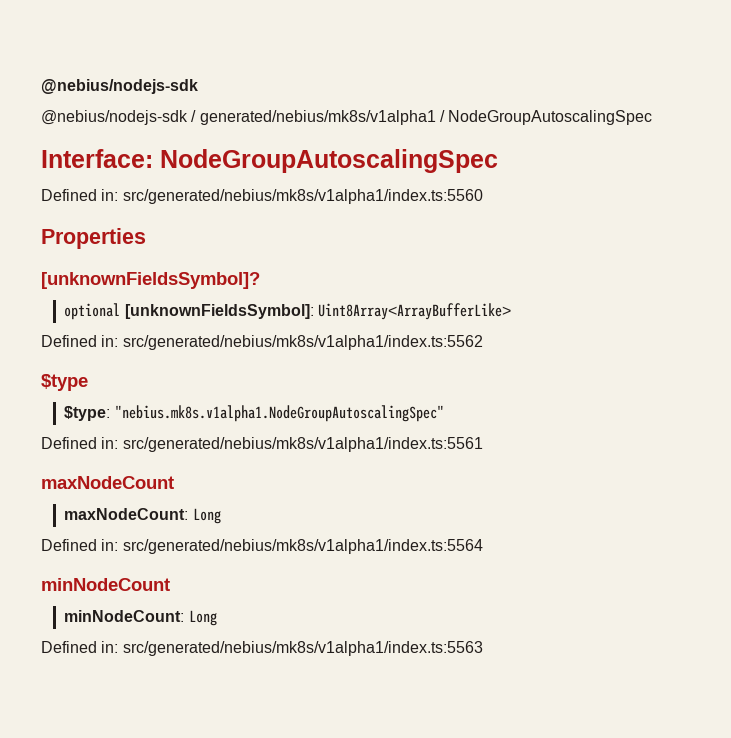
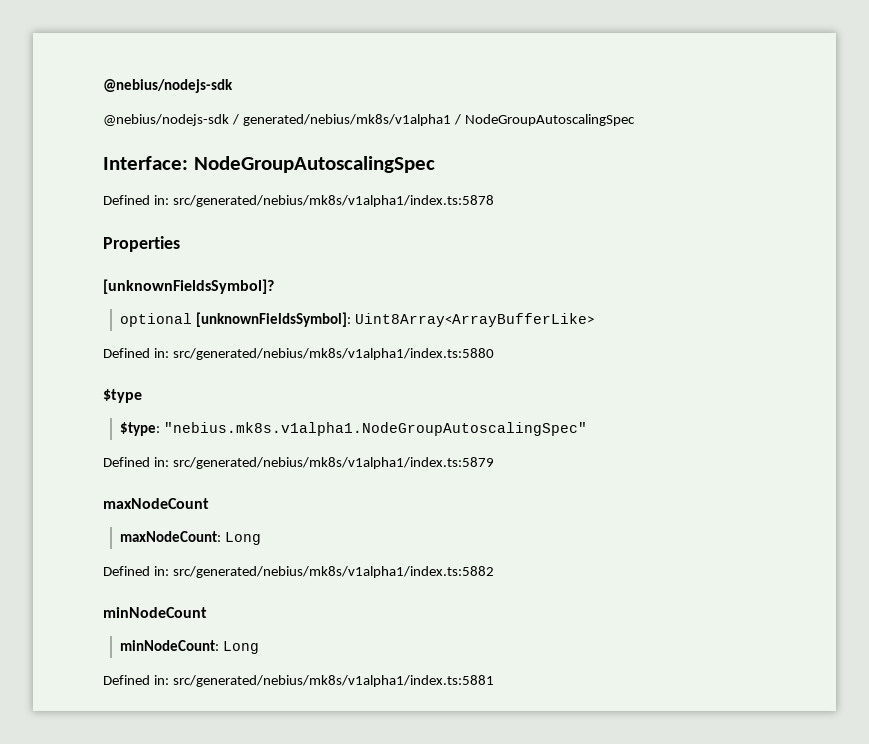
[122,189,483,204] src/generated/nebius/mk8s/v1alpha1/index.ts:5560 -> [172,195,494,207] src/generated/nebius/mk8s/v1alpha1/index.ts:5878
[122,335,483,350] src/generated/nebius/mk8s/v1alpha1/index.ts:5562 -> [172,348,494,360] src/generated/nebius/mk8s/v1alpha1/index.ts:5880
[122,437,483,452] src/generated/nebius/mk8s/v1alpha1/index.ts:5561 -> [172,457,494,469] src/generated/nebius/mk8s/v1alpha1/index.ts:5879
[122,539,483,554] src/generated/nebius/mk8s/v1alpha1/index.ts:5564 -> [172,566,494,578] src/generated/nebius/mk8s/v1alpha1/index.ts:5882
[122,641,483,656] src/generated/nebius/mk8s/v1alpha1/index.ts:5563 -> [172,675,494,687] src/generated/nebius/mk8s/v1alpha1/index.ts:5881

